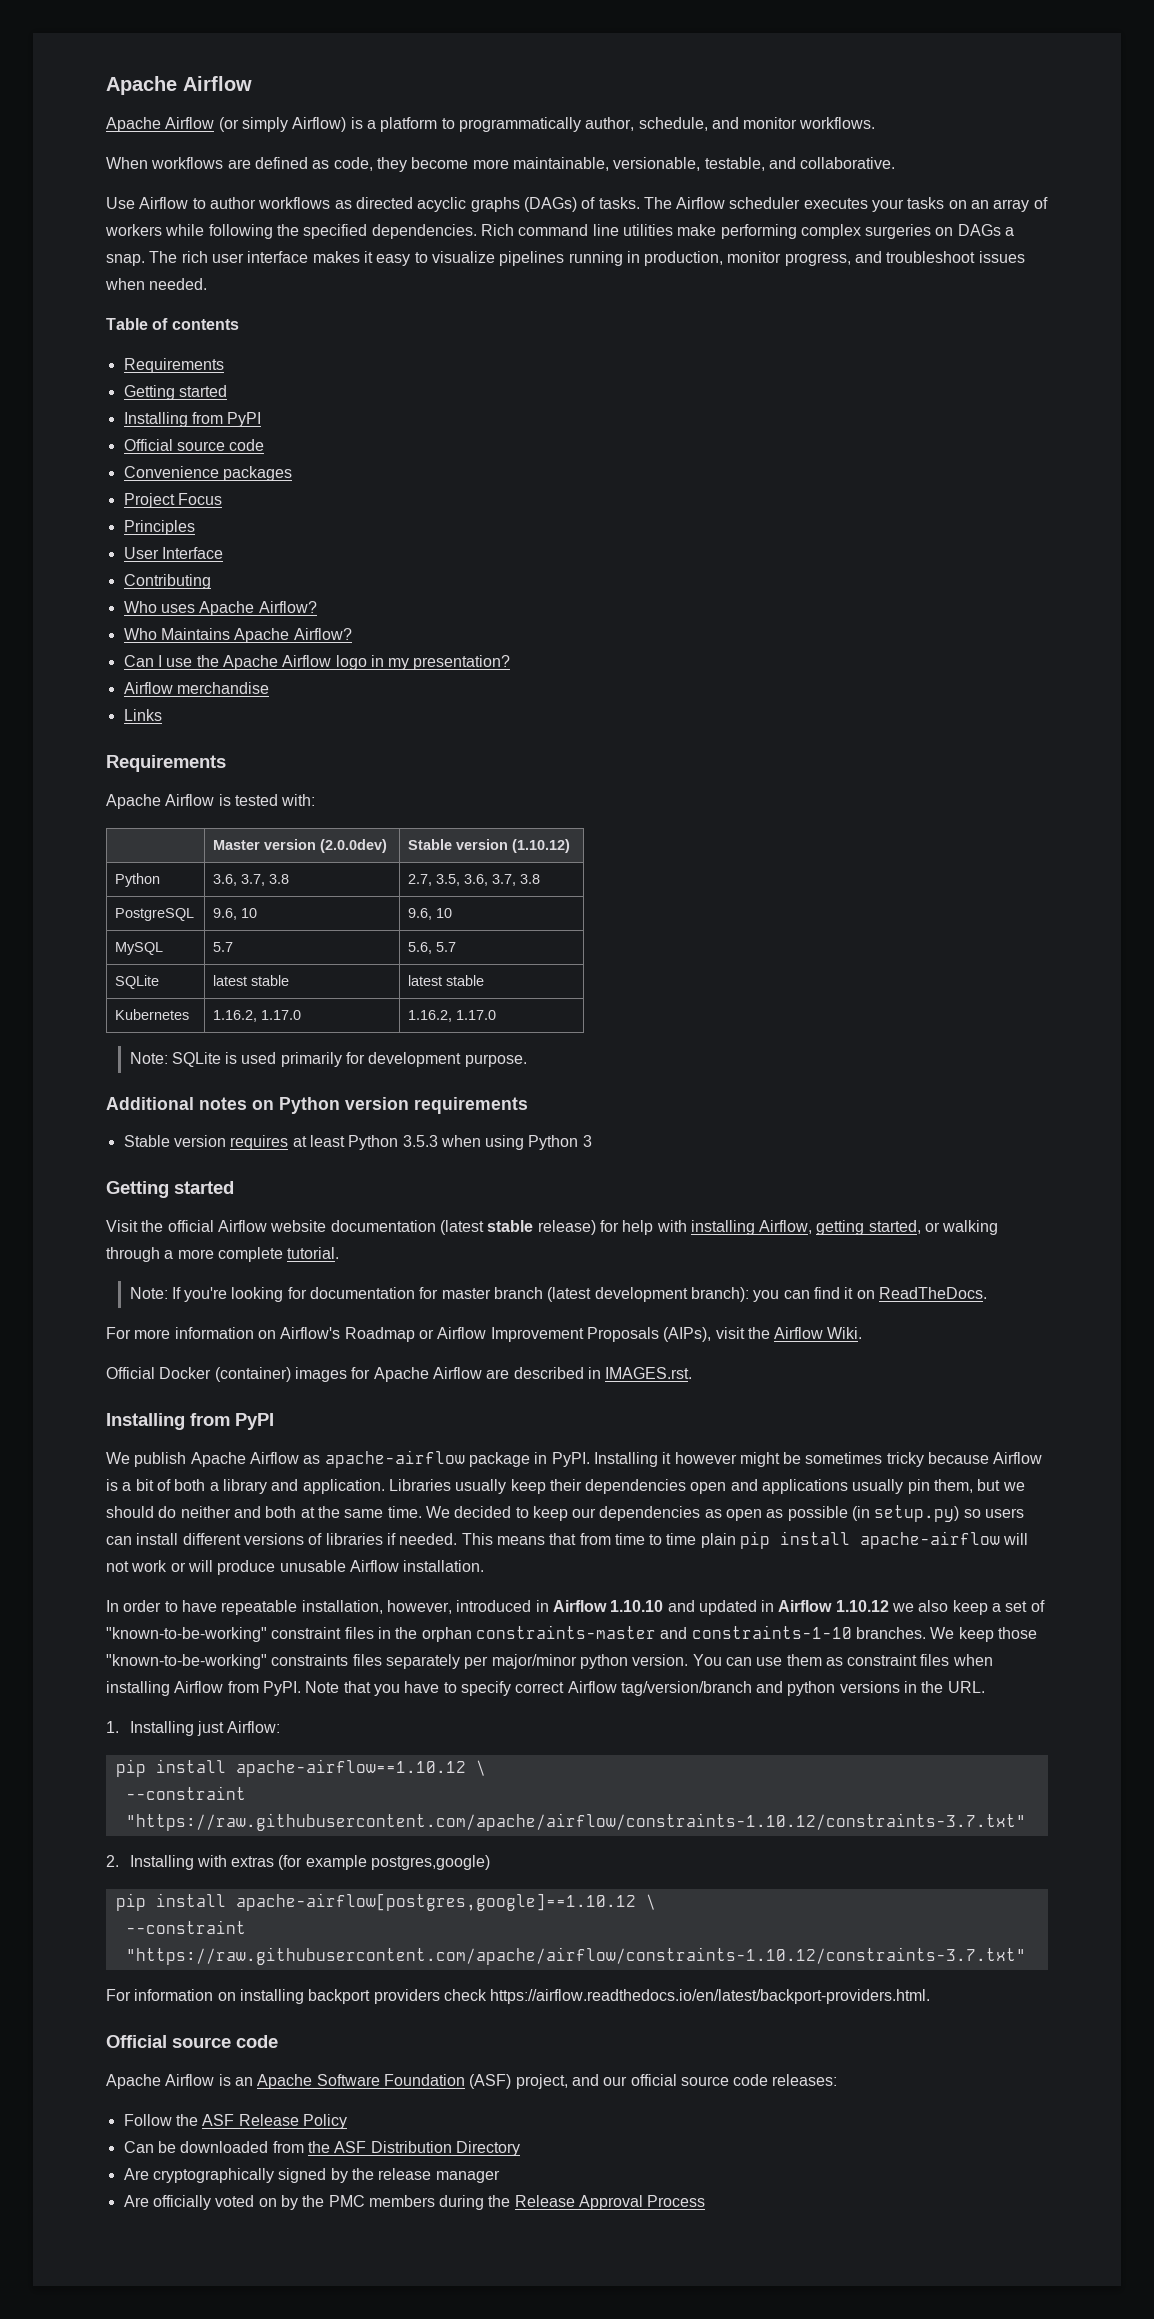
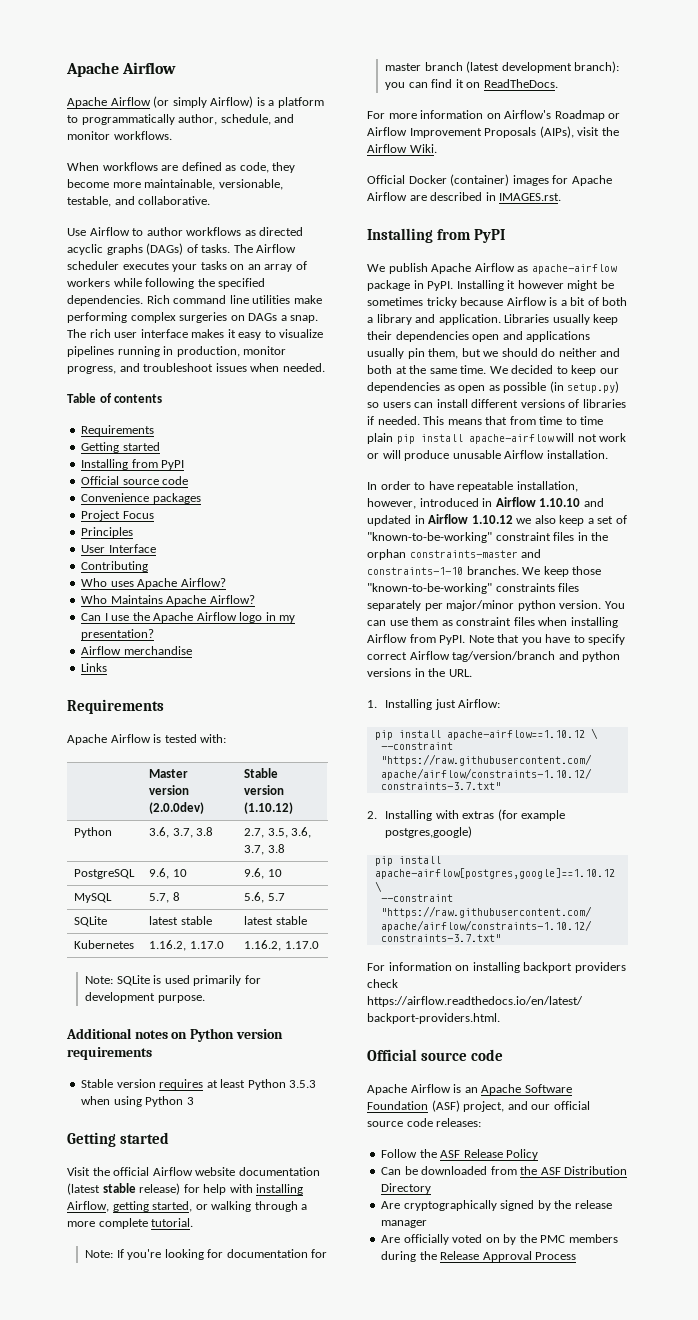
[213,942,234,952] 5.7 -> [149,892,180,903] 5.7, 8

